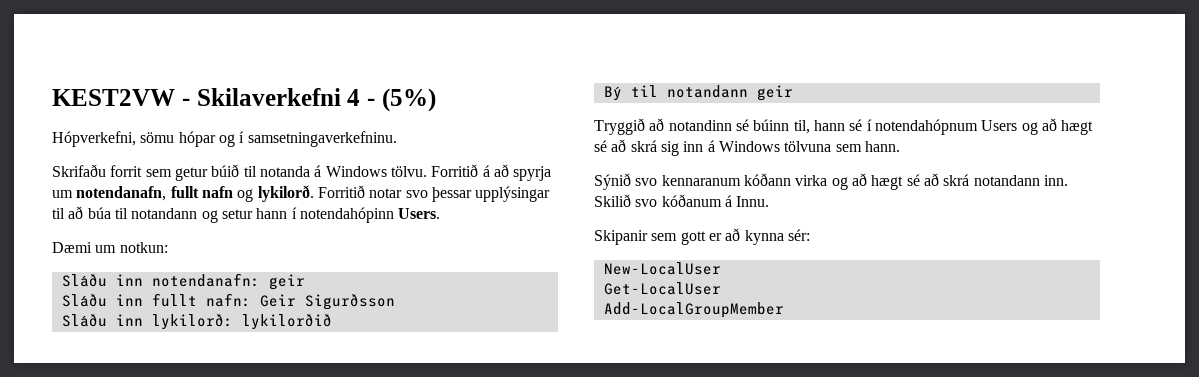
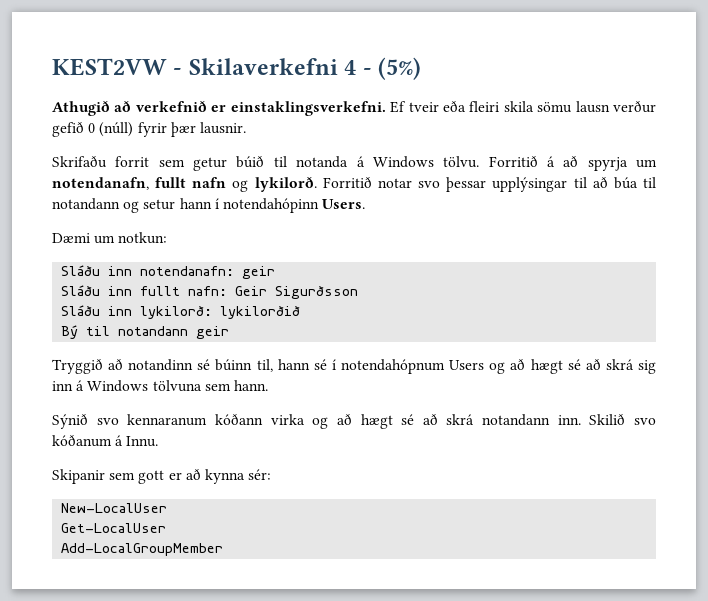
[52,131,397,147] Hópverkefni, sömu hópar og í samsetningaverkefninu. -> [52,100,656,116] [52,122,246,137] Athugið að verkefnið er einstaklingsverkefni. Ef tveir eða fleiri skila sömu lausn verður gefið 0 (núll) fyrir þær lausnir.

